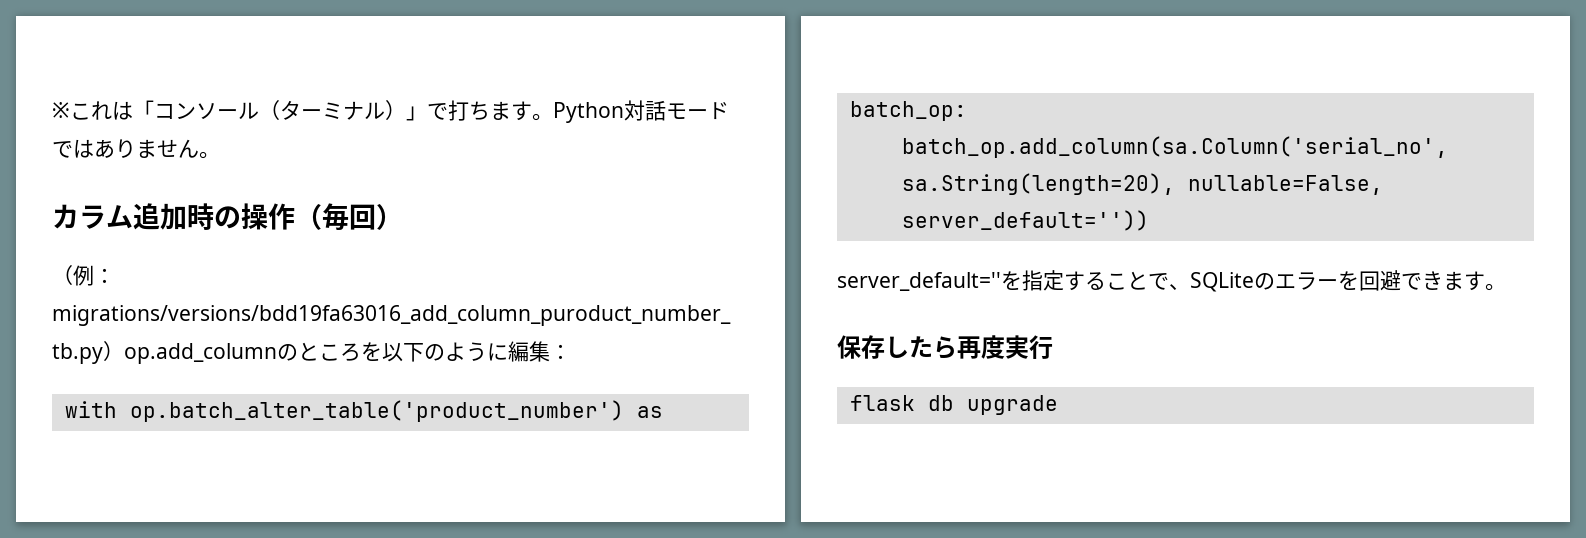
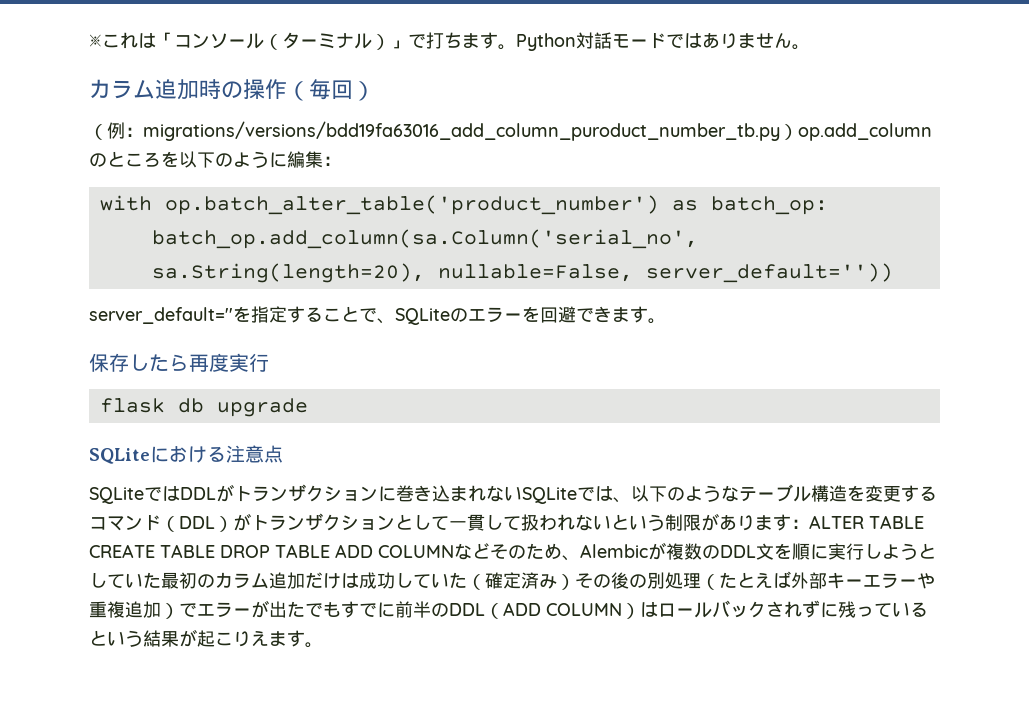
(1058, 405) none -> [89,445,283,464] [89,484,937,504] [89,513,924,532] [89,542,936,561] [89,571,935,590] [89,600,928,619] [89,629,323,648] // SQLiteにおける注意点 // SQLiteではDDLがトランザクションに巻き込まれないSQLiteでは、以下のようなテーブル構造を変更するコマンド（DDL）がトランザクションとして一貫して扱われないという制限があります：ALTER TABLE CREATE TABLE DROP TABLE ADD COLUMNなどそのため、Alembicが複数のDDL文を順に実行しようとしていた最初のカラム追加だけは成功していた（確定済み）その後の別処理（たとえば外部キーエラーや重複追加）でエラーが出たでもすでに前半のDDL（ADD COLUMN）はロールバックされずに残っているという結果が起こりえます。

